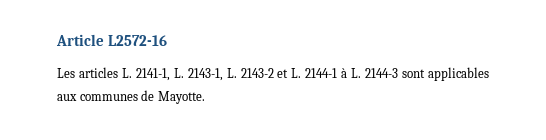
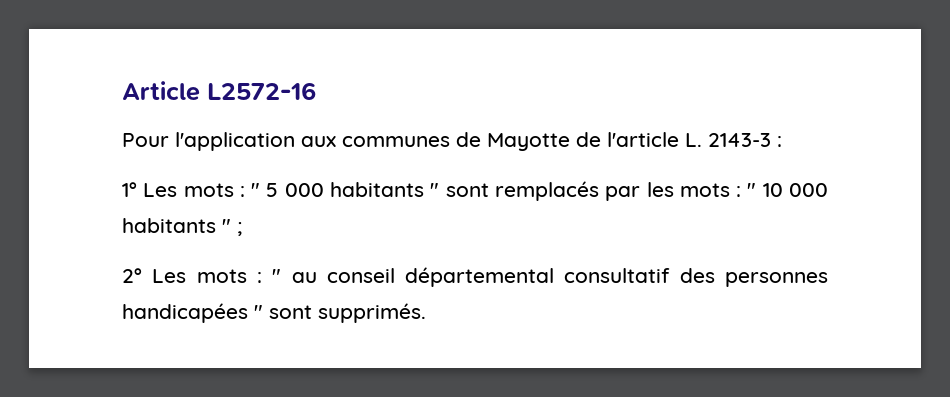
[57,67,490,81] [57,90,205,104] Les articles L. 2141-1, L. 2143-1, L. 2143-2 et L. 2144-1 à L. 2144-3 sont applicables aux communes de Mayotte. -> [122,132,782,151] [122,181,828,201] [122,218,242,236] [122,267,828,287] [122,303,426,323] Pour l'application aux communes de Mayotte de l'article L. 2143-3 : // 1° Les mots : " 5 000 habitants " sont remplacés par les mots : " 10 000 habitants " ; // 2° Les mots : " au conseil départemental consultatif des personnes handicapées " sont supprimés.

